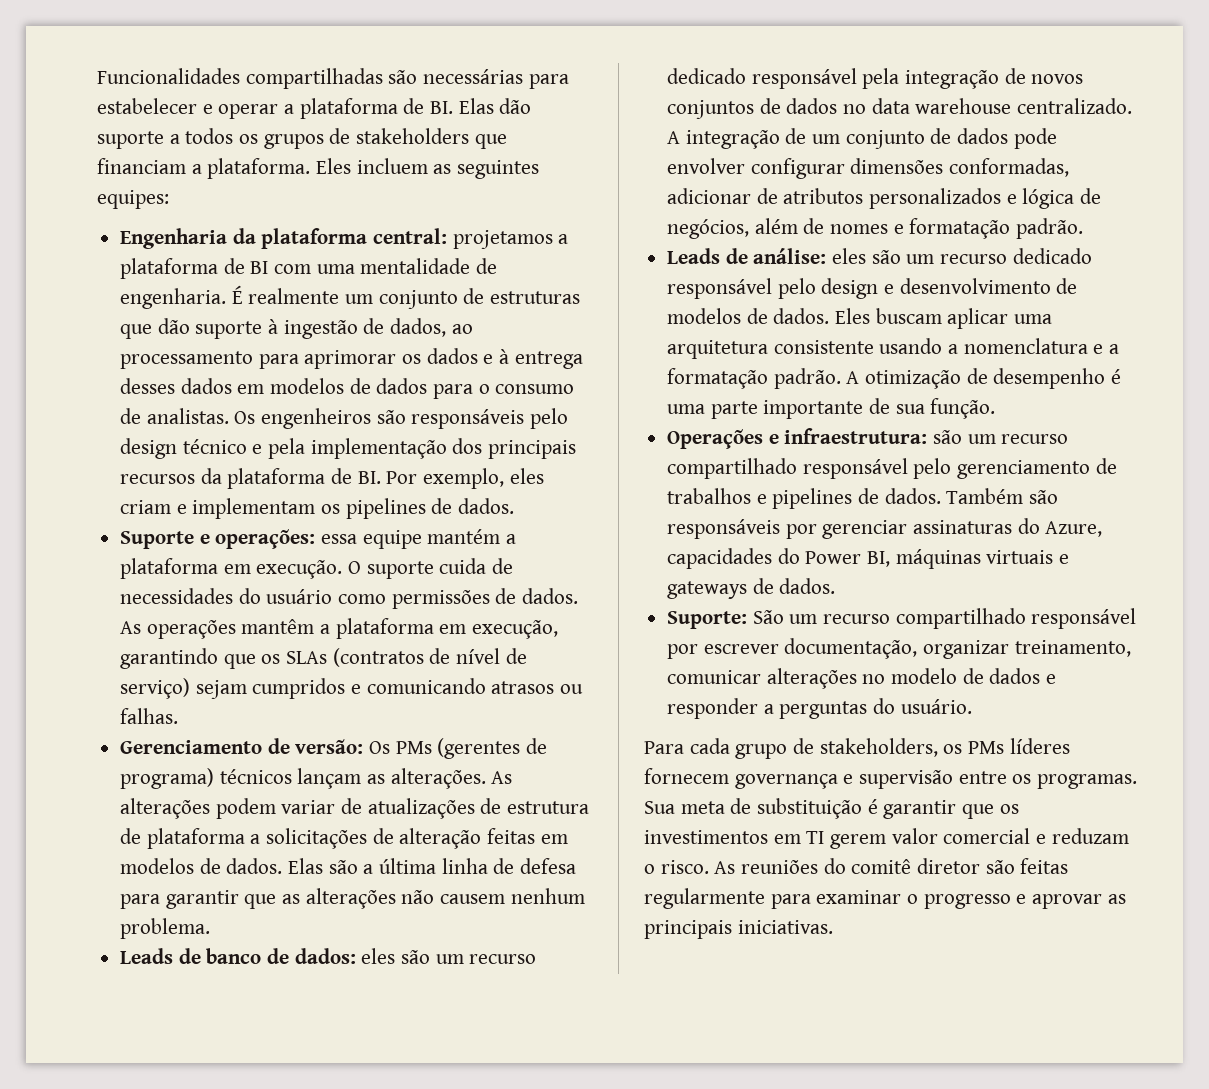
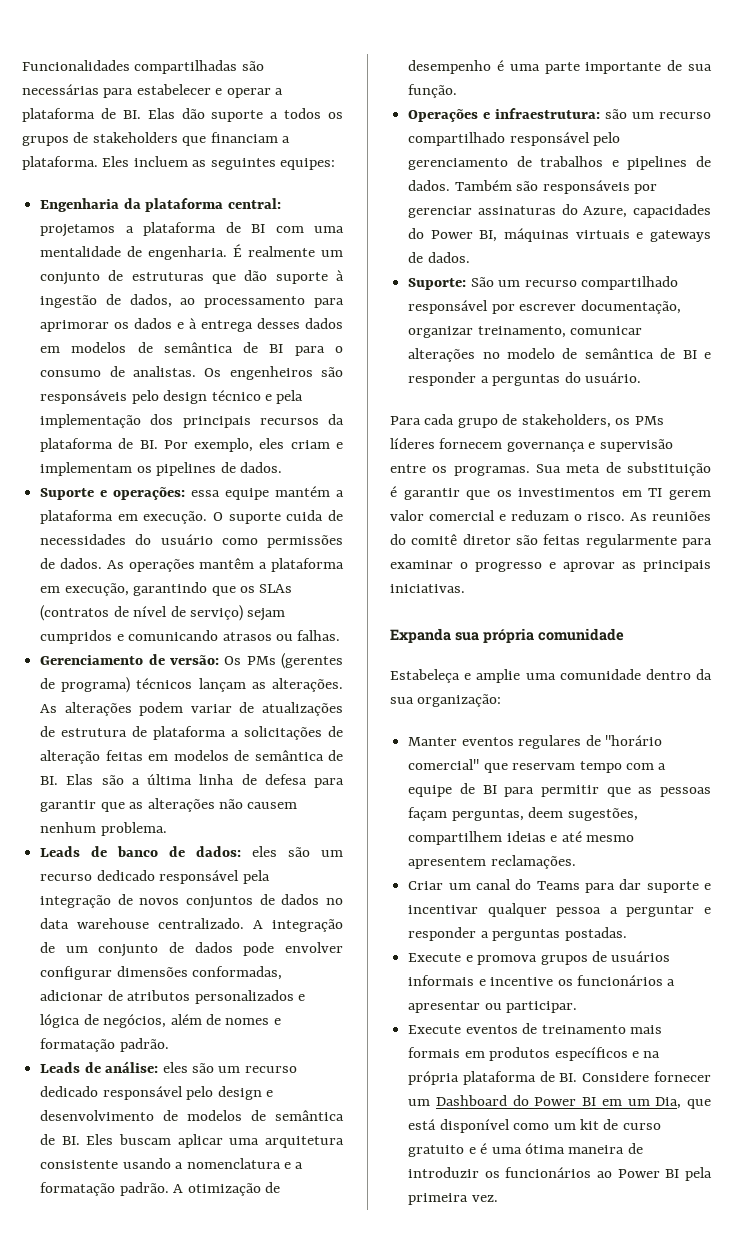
[376,378,428,394] dados -> [163,342,284,353] semântica de BI
[226,858,283,874] dados. -> [254,750,343,761] [40,776,59,785] semântica de BI.
[773,308,830,324] dados. -> [275,1110,344,1121] [40,1134,80,1145] semântica de BI.
[989,668,1041,684] dados -> [584,348,697,359] semântica de BI
(833, 927) none -> [390,628,624,643] [390,669,712,683] [390,694,502,707] [408,735,662,749] [408,759,667,773] [408,783,711,797] [408,807,638,821] [408,831,634,845] [408,855,576,869] [408,879,711,893] [408,903,711,917] [408,927,627,941] [408,951,671,965] [408,975,676,986] [408,1001,578,1013] [408,1023,662,1034] [408,1047,661,1061] [408,1071,711,1085] [408,1095,711,1109] [408,1119,661,1133] [408,1143,643,1157] [408,1167,712,1181] [408,1193,498,1205] // Expanda sua própria comunidade // Estabeleça e amplie uma comunidade dentro da sua organização: // Manter eventos regulares de "horário comercial" que reservam tempo com a equipe de BI para permitir que as pessoas façam perguntas, deem sugestões, compartilhem ideias e até mesmo apresentem reclamações. // Criar um canal do Teams para dar suporte e incentivar qualquer pessoa a perguntar e responder a perguntas postadas. // Execute e promova grupos de usuários informais e incentive os funcionários a apresentar ou participar. // Execute eventos de treinamento mais formais em produtos específicos e na própria plataforma de BI. Considere fornecer um Dashboard do Power BI em um Dia, que está disponível como um kit de curso gratuito e é uma ótima maneira de introduzir os funcionários ao Power BI pela primeira vez.

